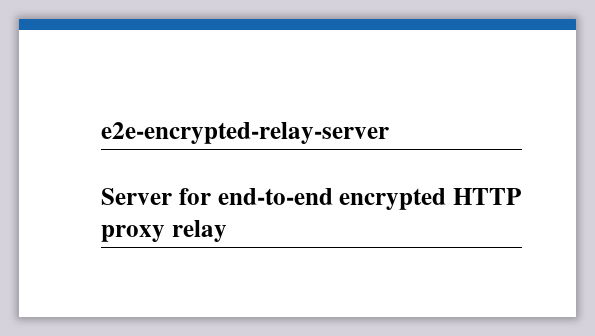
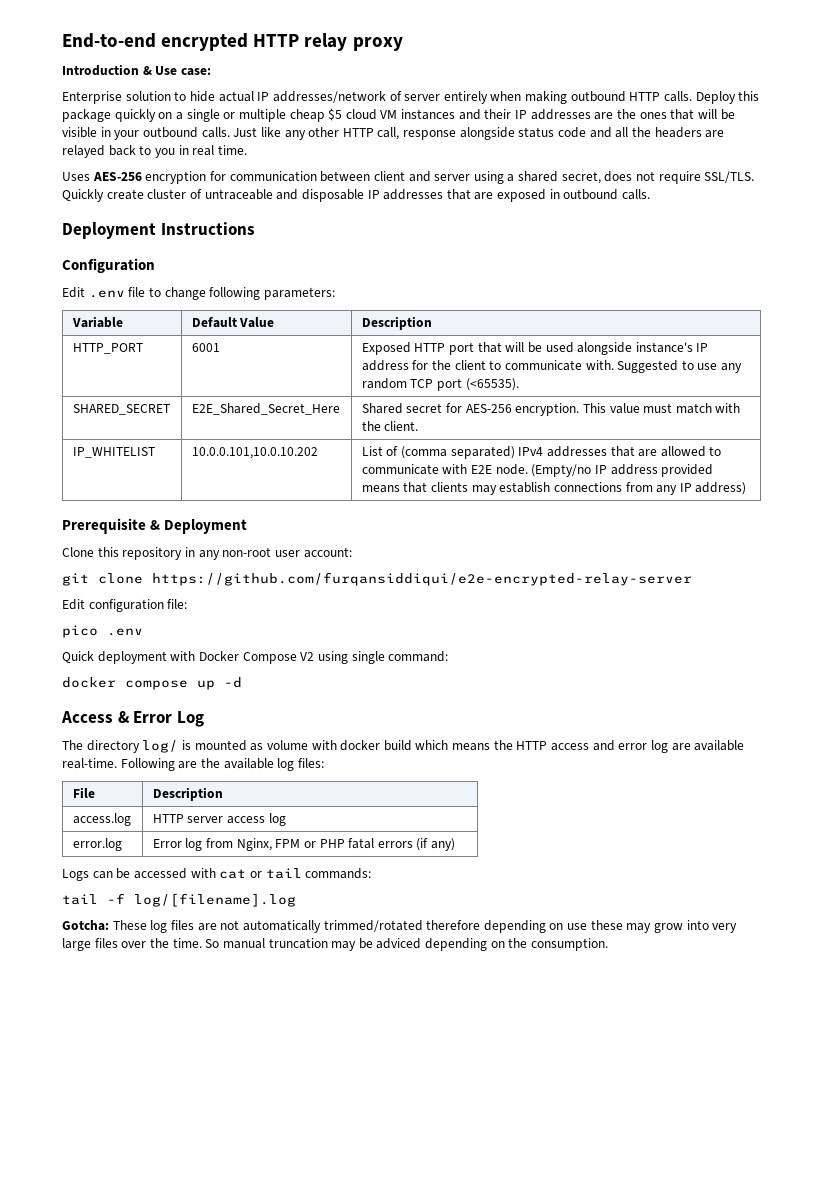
[101,122,389,144] [101,188,333,205] e2e-encrypted-relay-server // Server for end-to-end -> [62,33,156,48] End-to-end
(521, 196) none -> [304,33,348,51] relay
[171,220,227,242] relay -> [62,64,211,76] [62,91,760,104] [62,108,735,122] [62,127,725,140] [62,145,247,158] [62,171,755,184] [62,189,651,202] [62,222,255,239] [62,258,155,273] [62,287,335,300] [71,316,123,328] [191,317,275,328] [361,316,432,330] [72,343,143,354] [191,343,220,352] [361,342,709,355] [361,360,743,373] [361,378,519,391] [72,404,170,415] [191,403,340,415] [361,403,741,416] [361,421,419,431] [72,447,155,458] [191,447,318,459] [361,446,722,459] [361,464,714,477] [361,482,747,495] [62,518,248,534] [62,547,352,560] [62,572,692,586] [62,599,188,612] [62,625,143,638] [62,651,449,664] [62,677,242,690] [61,711,204,727] [62,740,745,753] [62,758,324,771] [72,787,95,798] [152,787,223,801] [72,813,131,826] [152,813,286,826] [72,838,122,851] [152,838,456,851] [62,868,372,881] [62,893,296,907] [62,920,738,933] [62,938,609,951] // Introduction & Use case: // Enterprise solution to hide actual IP addresses/network of server entirely when making outbound HTTP calls. Deploy this package quickly on a single or multiple cheap $5 cloud VM instances and their IP addresses are the ones that will be visible in your outbound calls. Just like any other HTTP call, response alongside status code and all the headers are relayed back to you in real time. // Uses AES-256 encryption for communication between client and server using a shared secret, does not require SSL/TLS. Quickly create cluster of untraceable and disposable IP addresses that are exposed in outbound calls. // Deployment Instructions // Configuration // Edit .env file to change following parameters: // Variable | Default Value | Description // HTTP_PORT | 6001 | Exposed HTTP port that will be used alongside instance's IP address for the client to communicate with. Suggested to use any random TCP port (<65535). // SHARED_SECRET | E2E_Shared_Secret_Here | Shared secret for AES-256 encryption. This value must match with the client. // IP_WHITELIST | 10.0.0.101,10.0.10.202 | List of (comma separated) IPv4 addresses that are allowed to communicate with E2E node. (Empty/no IP address provided means that clients may establish connections from any IP address) // Prerequisite & Deployment // Clone this repository in any non-root user account: // git clone https://github.com/furqansiddiqui/e2e-encrypted-relay-server // Edit configuration file: // pico .env // Quick deployment with Docker Compose V2 using single command: // docker compose up -d // Access & Error Log // The directory log/ is mounted as volume with docker build which means the HTTP access and error log are available real-time. Following are the available log files: // File | Description // access.log | HTTP server access log // error.log | Error log from Nginx, FPM or PHP fatal errors (if any) // Logs can be accessed with cat or tail commands: // tail -f log/[filename].log // Gotcha: These log files are not automatically trimmed/rotated therefore depending on use these may grow into very large files over the time. So manual truncation may be adviced depending on the consumption.

